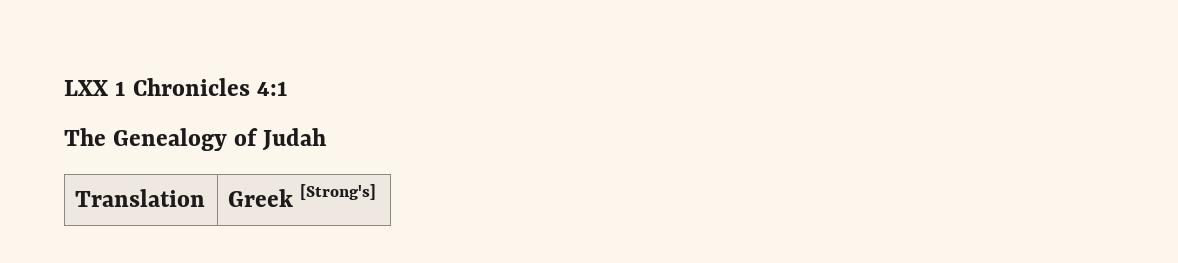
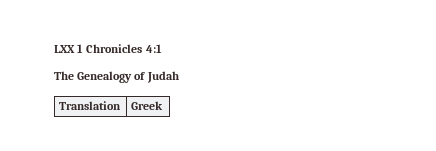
[300,184,377,200] [Strong's] -> (164, 105) none

